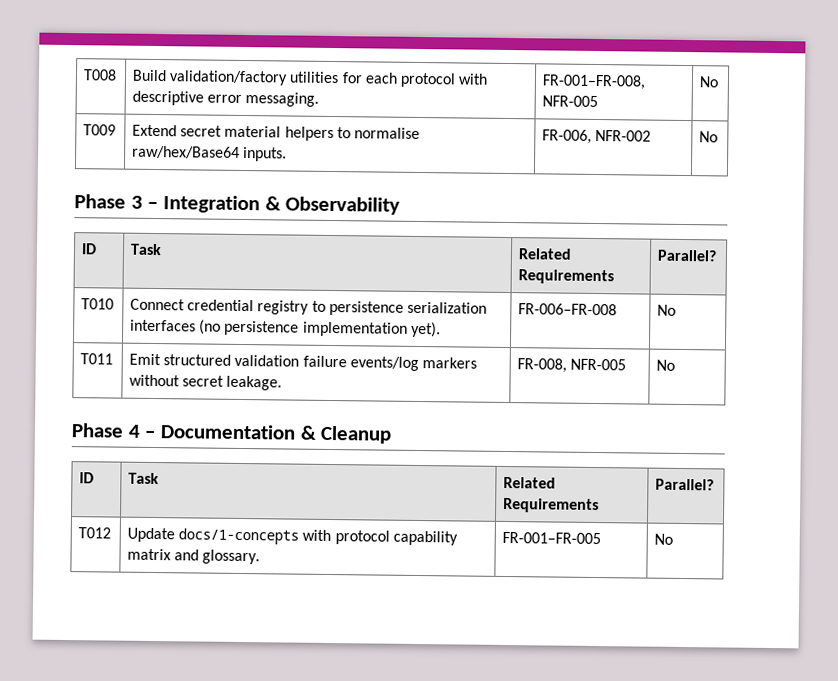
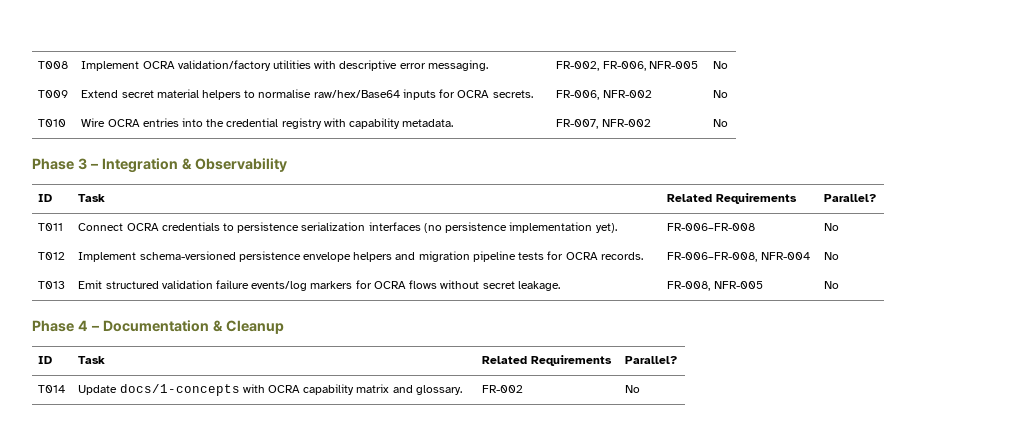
[132,69,457,88] Build validation/factory utilities for each protocol -> [81,60,311,71] Implement OCRA validation/factory utilities
[542,74,647,90] FR-001–FR-008, -> [556,61,646,71] FR-002, FR-006,
[243,146,288,162] inputs. -> [402,89,533,100] inputs for OCRA secrets.
(719, 137) none -> [38,119,67,127] [81,118,454,129] [556,119,651,129] [713,119,729,127] // T010 | Wire OCRA entries into the credential registry with capability metadata. | FR-007, NFR-002 | No
[81,298,115,310] T010 -> [38,223,64,231] T011
[187,299,310,315] credential registry -> [126,222,220,231] OCRA credentials
[80,353,114,365] T011 -> [38,252,66,260] [78,251,643,262] [667,252,810,262] [824,252,840,260] [38,281,66,289] T012 | Implement schema-versioned persistence envelope helpers and migration pipeline tests for OCRA records. | FR-006–FR-008, NFR-004 | No // T013
(478, 363) none -> [355,280,438,289] for OCRA flows
[78,527,112,539] T012 -> [38,385,66,393] T014
[334,530,390,545] protocol -> [267,385,300,393] OCRA
[502,531,602,545] FR-001–FR-005 -> [482,385,524,393] FR-002

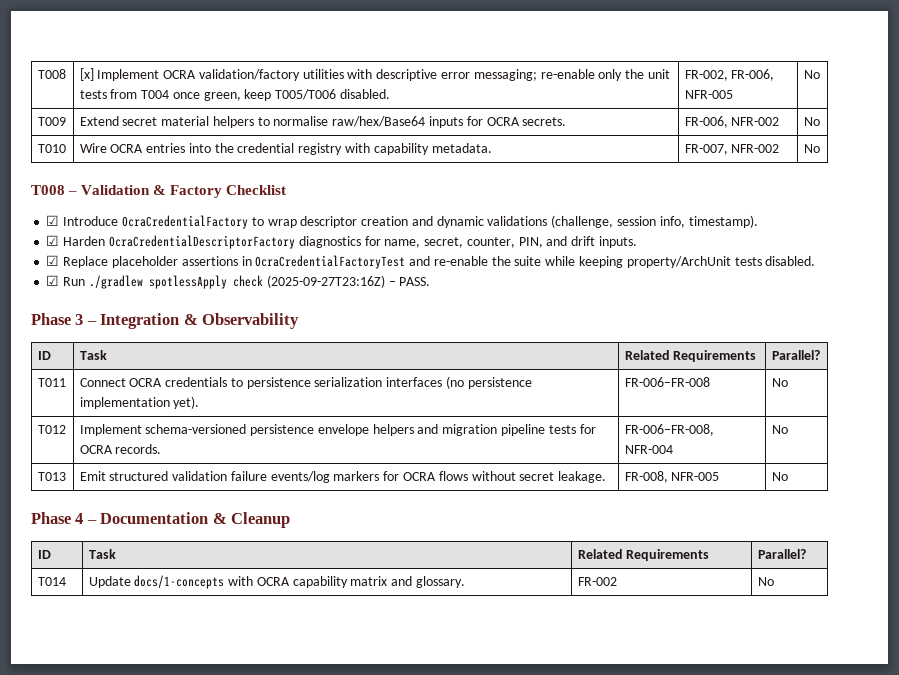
(69, 65) none -> [79,68,94,81] [x]
[427,60,488,71] messaging. -> [473,69,670,81] [79,89,390,101] messaging; re-enable only the unit tests from T004 once green, keep T005/T006 disabled.
(729, 123) none -> [31,185,287,198] [46,215,758,229] [46,235,637,249] [46,255,816,269] [46,275,431,289] // T008 – Validation & Factory Checklist // ☑ Introduce OcraCredentialFactory to wrap descriptor creation and dynamic validations (challenge, session info, timestamp). // ☑ Harden OcraCredentialDescriptorFactory diagnostics for name, secret, counter, PIN, and drift inputs. // ☑ Replace placeholder assertions in OcraCredentialFactoryTest and re-enable the suite while keeping property/ArchUnit tests disabled. // ☑ Run ./gradlew spotlessApply check (2025-09-27T23:16Z) – PASS.

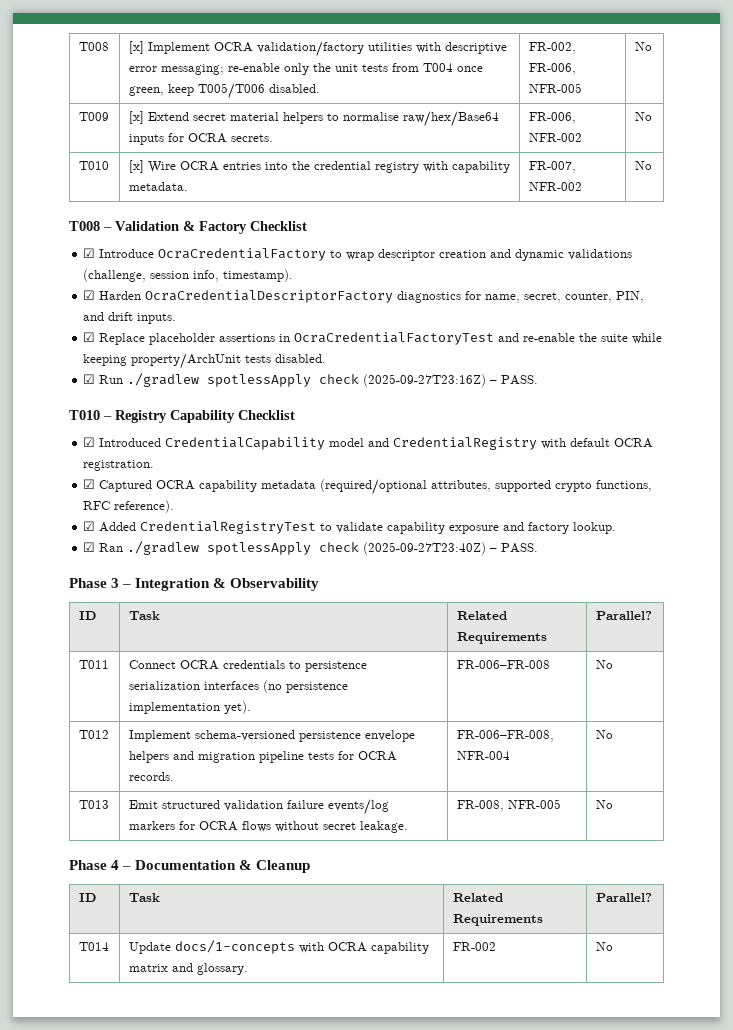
(66, 121) none -> [128,111,144,124] [x]
(66, 148) none -> [128,160,144,173] [x]
(431, 281) none -> [69,410,295,423] [83,437,654,450] [83,460,155,471] [83,479,653,495] [83,500,175,513] [83,521,617,534] [83,541,539,555] // T010 – Registry Capability Checklist // ☑ Introduced CredentialCapability model and CredentialRegistry with default OCRA registration. // ☑ Captured OCRA capability metadata (required/optional attributes, supported crypto functions, RFC reference). // ☑ Added CredentialRegistryTest to validate capability exposure and factory lookup. // ☑ Ran ./gradlew spotlessApply check (2025-09-27T23:40Z) – PASS.

